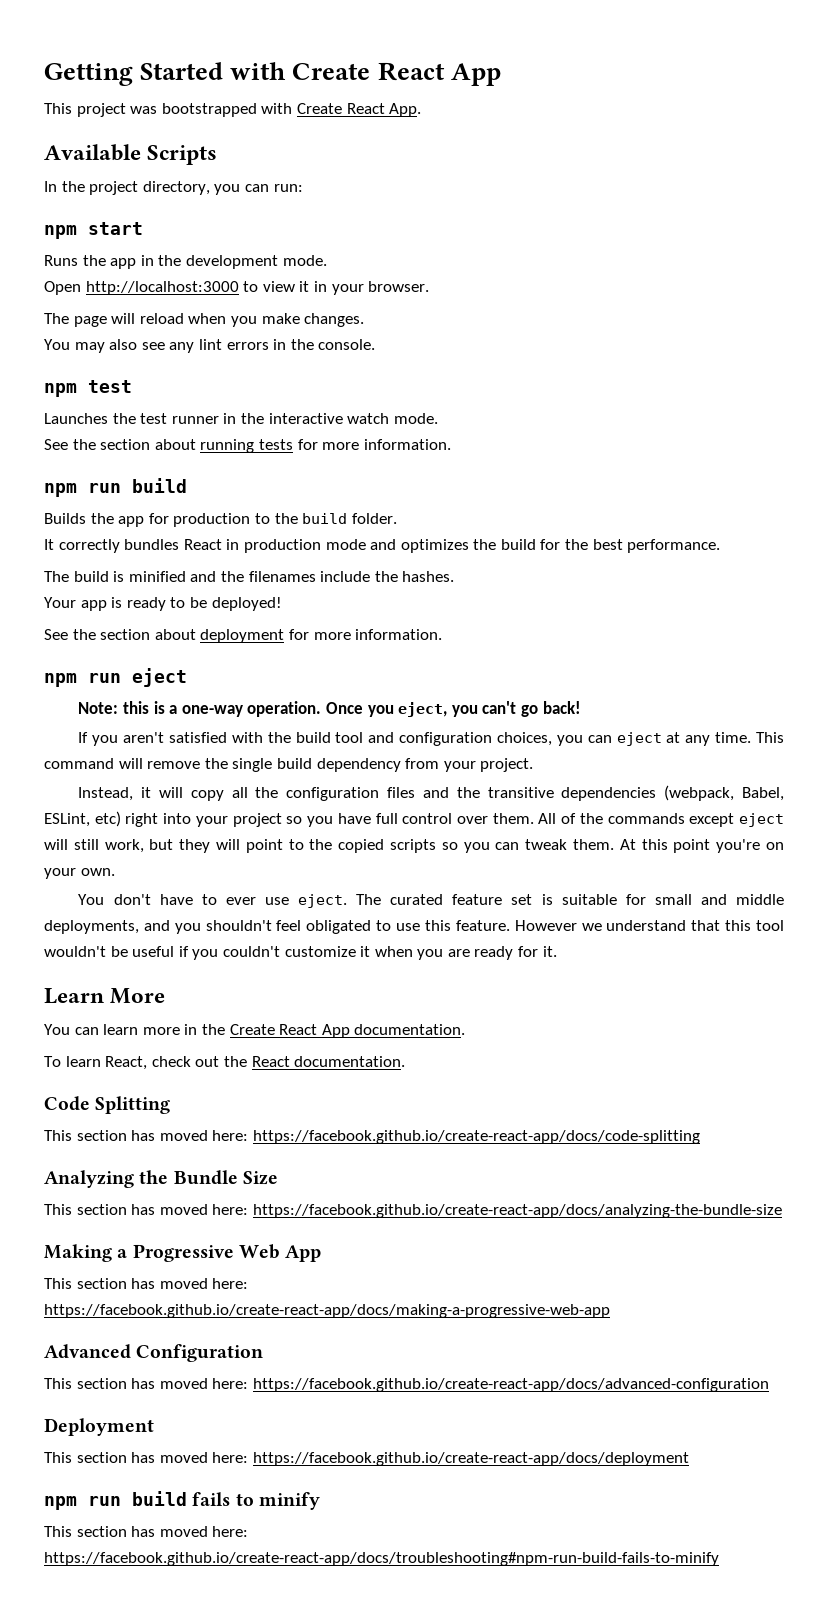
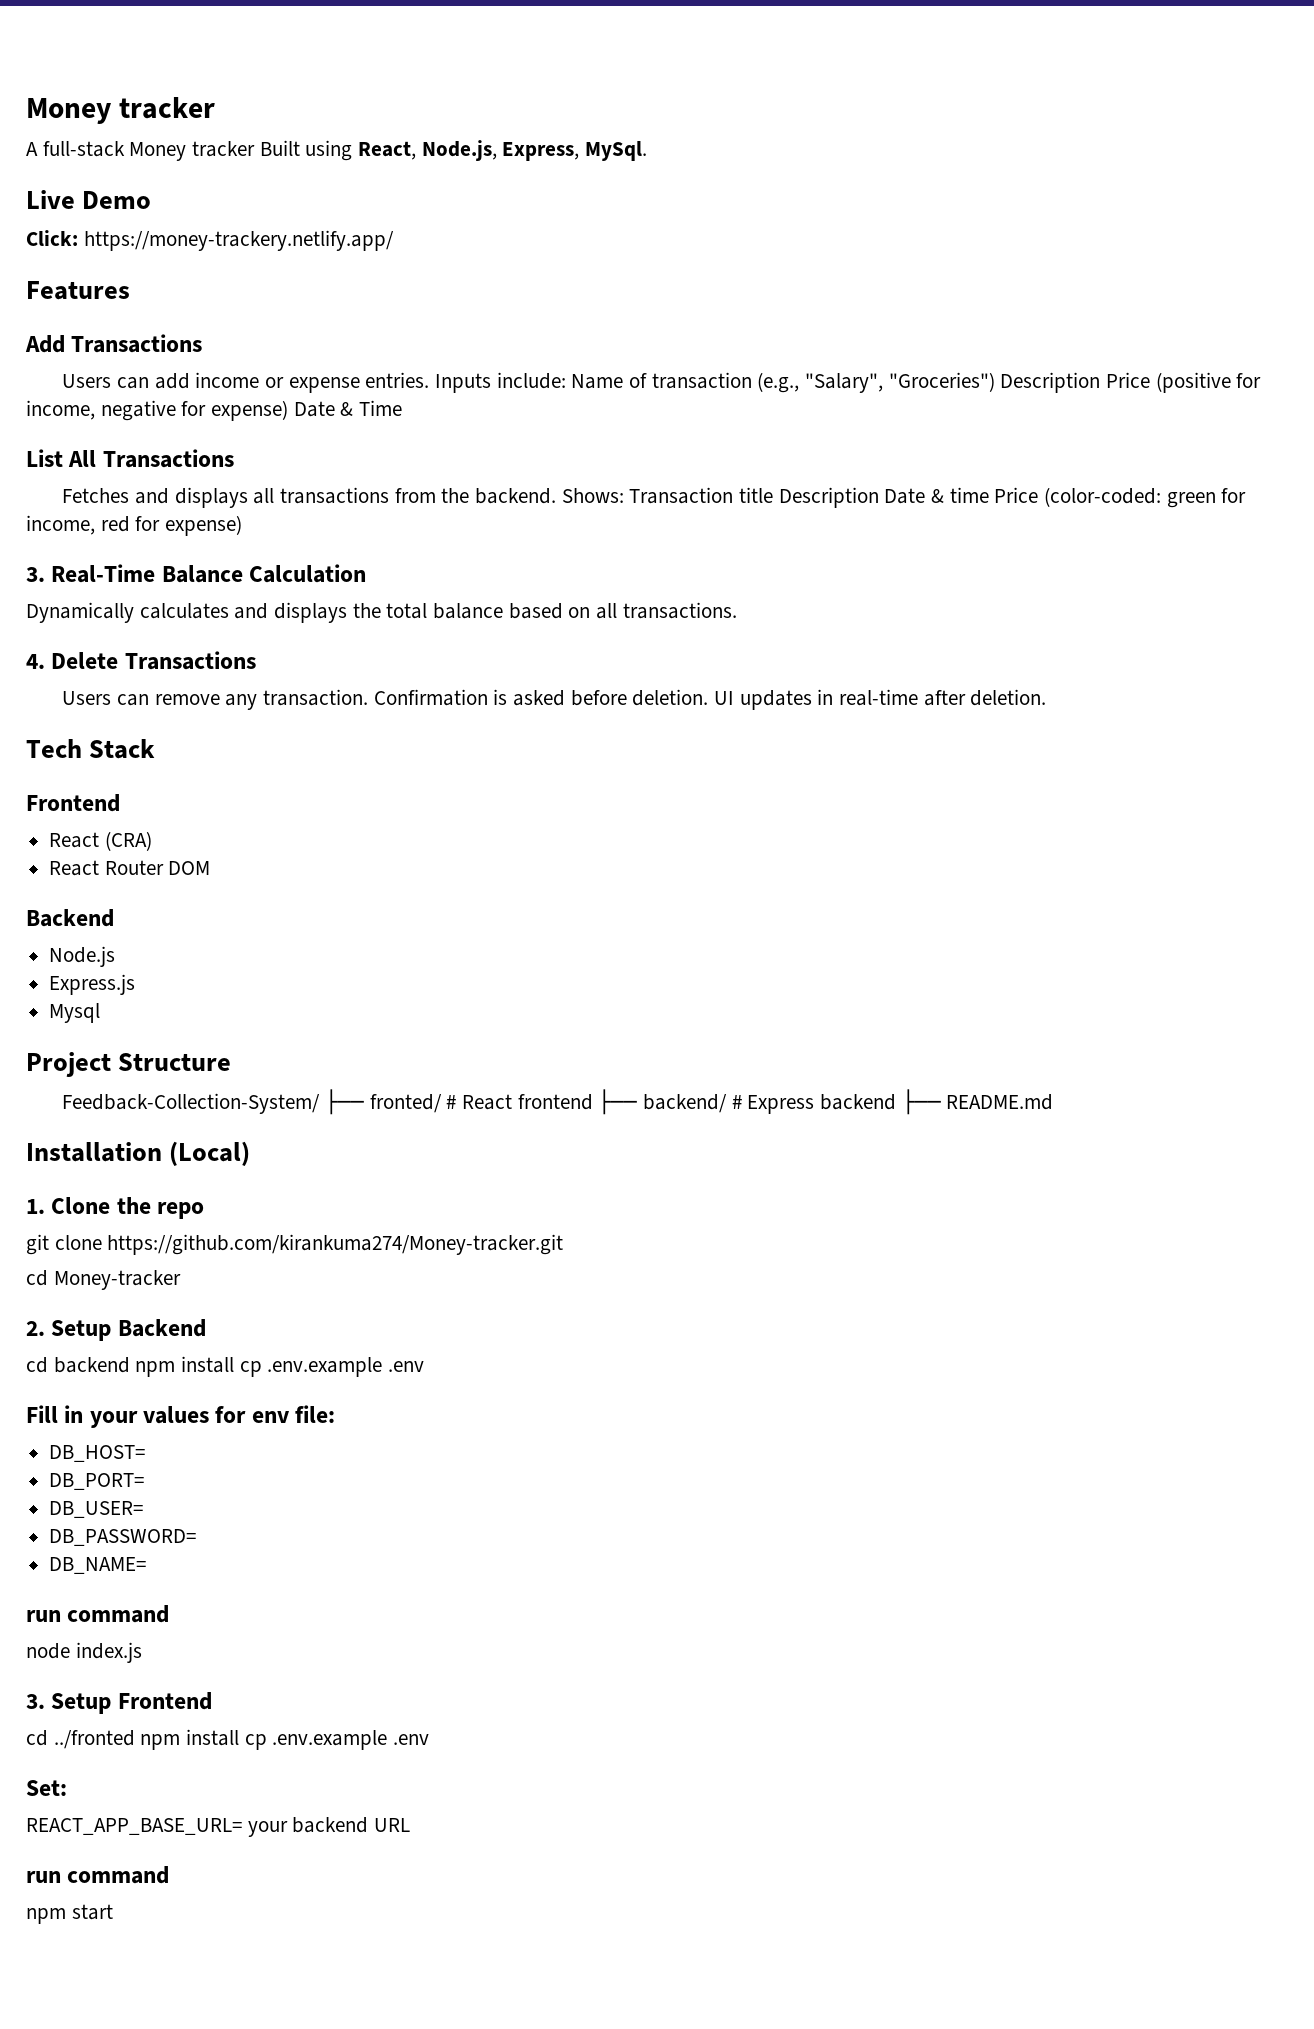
[44,62,501,86] [44,103,422,117] [44,144,218,165] [44,181,303,195] [44,222,143,239] [44,255,327,269] [44,281,430,295] [44,313,365,327] [44,339,376,353] [44,380,132,397] [44,413,438,424] [44,439,451,453] [44,478,187,497] [44,513,397,527] [44,539,721,553] [44,571,455,582] [44,597,282,611] [44,629,443,643] [44,668,187,687] [78,701,581,717] [78,732,784,746] [44,758,534,772] [78,785,784,801] [44,811,784,827] [44,839,784,853] [44,868,115,879] [78,894,785,908] [44,920,785,934] [44,946,557,960] [44,988,166,1004] [44,1024,466,1038] [44,1056,406,1070] [44,1096,171,1114] [44,1130,700,1144] [44,1170,278,1188] [44,1204,782,1218] [44,1244,322,1262] [44,1278,249,1289] [44,1304,610,1318] [44,1344,264,1362] [44,1378,769,1392] [44,1418,154,1436] [44,1452,689,1466] [44,1491,320,1510] [44,1526,249,1537] [44,1552,719,1566] Getting Started with Create React App // This project was bootstrapped with Create React App. // Available Scripts // In the project directory, you can run: // npm start // Runs the app in the development mode. // Open http://localhost:3000 to view it in your browser. // The page will reload when you make changes. // You may also see any lint errors in the console. // npm test // Launches the test runner in the interactive watch mode. // See the section about running tests for more information. // npm run build // Builds the app for production to the build folder. // It correctly bundles React in production mode and optimizes the build for the best performance. // The build is minified and the filenames include the hashes. // Your app is ready to be deployed! // See the section about deployment for more information. // npm run eject // Note: this is a one-way operation. Once you eject, you can't go back! // If you aren't satisfied with the build tool and configuration choices, you can eject at any time. This command will remove the single build dependency from your project. // Instead, it will copy all the configuration files and the transitive dependencies (webpack, Babel, ESLint, etc) right into your project so you have full control over them. All of the commands except eject will still work, but they will point to the copied scripts so you can tweak them. At this point you're on your own. // You don't have to ever use eject. The curated feature set is suitable for small and middle deployments, and you shouldn't feel obligated to use this feature. However we understand that this tool wouldn't be useful if you couldn't customize it when you are ready for it. // Learn More // You can learn more in the Create React App documentation. // To learn React, check out the React documentation. // Code Splitting // This section has moved here: https://facebook.github.io/create-react-app/docs/code-splitting // Analyzing the Bundle Size // This section has moved here: https://facebook.github.io/create-react-app/docs/analyzing-the-bundle-size // Making a Progressive Web App // This section has moved here: https://facebook.github.io/create-react-app/docs/making-a-progressive-web-app // Advanced Configuration // This section has moved here: https://facebook.github.io/create-react-app/docs/advanced-configuration // Deployment // This section has moved here: https://facebook.github.io/create-react-app/docs/deployment // npm run build fails to minify // This section has moved here: https://facebook.github.io/create-react-app/docs/troubleshooting#npm-run-build-fails-to-minify -> [26,97,215,124] [26,140,648,161] [26,190,152,209] [26,230,394,251] [26,281,130,300] [25,334,203,353] [62,372,1262,393] [26,400,403,421] [26,449,234,468] [62,487,1247,508] [26,515,243,536] [26,564,367,583] [26,602,737,623] [26,651,256,670] [62,689,1047,710] [26,739,156,759] [26,794,120,812] [49,831,152,851] [49,860,211,876] [26,909,114,927] [49,946,116,967] [49,974,136,995] [49,1003,101,1023] [26,1052,232,1077] [62,1089,1054,1115] [26,1141,251,1166] [26,1197,205,1219] [26,1234,564,1255] [26,1270,181,1290] [26,1319,206,1341] [26,1356,425,1377] [26,1405,336,1428] [49,1445,146,1462] [49,1473,145,1490] [49,1501,144,1518] [49,1529,197,1546] [49,1557,147,1574] [26,1605,170,1623] [26,1642,142,1663] [26,1692,212,1714] [26,1729,430,1750] [26,1780,67,1796] [26,1817,411,1837] [26,1866,170,1884] [26,1904,113,1924] Money tracker // A full-stack Money tracker Built using React, Node.js, Express, MySql. // Live Demo // Click: https://money-trackery.netlify.app/ // Features // Add Transactions // Users can add income or expense entries. Inputs include: Name of transaction (e.g., "Salary", "Groceries") Description Price (positive for income, negative for expense) Date & Time // List All Transactions // Fetches and displays all transactions from the backend. Shows: Transaction title Description Date & time Price (color-coded: green for income, red for expense) // 3. Real-Time Balance Calculation // Dynamically calculates and displays the total balance based on all transactions. // 4. Delete Transactions // Users can remove any transaction. Confirmation is asked before deletion. UI updates in real-time after deletion. // Tech Stack // Frontend // React (CRA) // React Router DOM // Backend // Node.js // Express.js // Mysql // Project Structure // Feedback-Collection-System/ ├── fronted/ # React frontend ├── backend/ # Express backend ├── README.md // Installation (Local) // 1. Clone the repo // git clone https://github.com/kirankuma274/Money-tracker.git // cd Money-tracker // 2. Setup Backend // cd backend npm install cp .env.example .env // Fill in your values for env file: // DB_HOST= // DB_PORT= // DB_USER= // DB_PASSWORD= // DB_NAME= // run command // node index.js // 3. Setup Frontend // cd ../fronted npm install cp .env.example .env // Set: // REACT_APP_BASE_URL= your backend URL // run command // npm start

